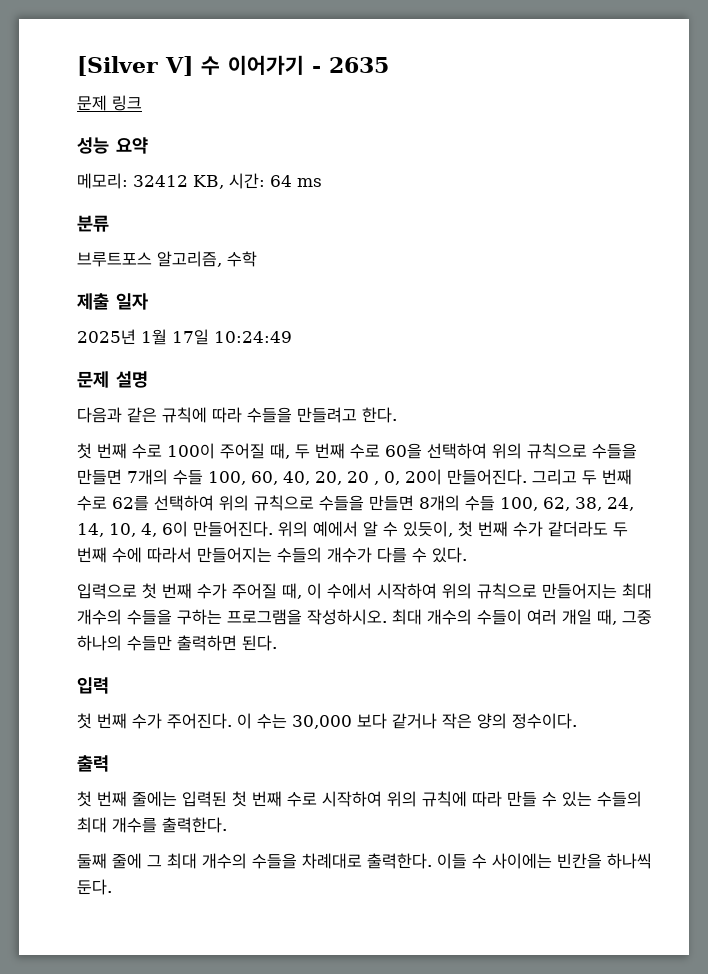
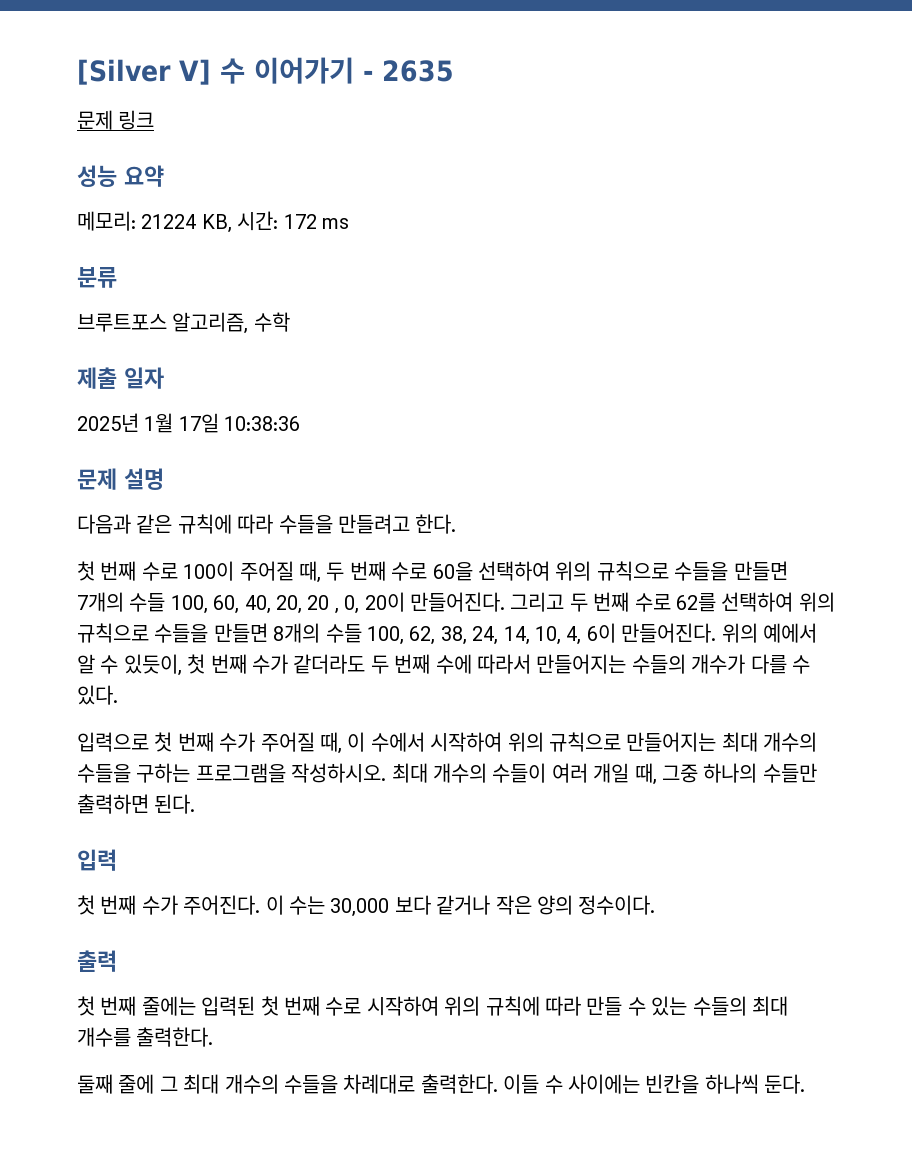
[133,175,188,187] 32412 -> [141,214,197,229] 21224
[270,175,292,187] 64 -> [283,214,317,229] 172
[214,331,292,343] 10:24:49 -> [224,416,301,431] 10:38:36

